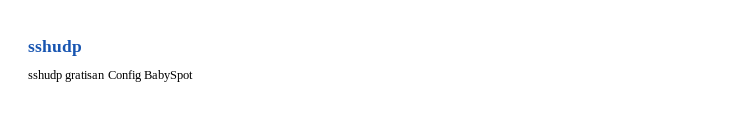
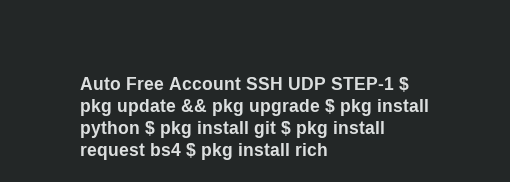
[28,40,82,56] [28,70,194,82] sshudp // sshudp gratisan Config BabySpot -> [80,77,409,92] [80,99,429,116] [80,121,385,138] [80,143,328,160] Auto Free Account SSH UDP STEP-1 $ pkg update && pkg upgrade $ pkg install python $ pkg install git $ pkg install request bs4 $ pkg install rich

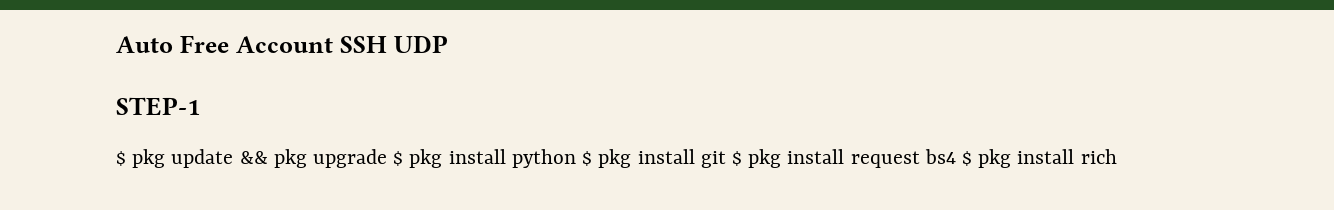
(326, 83) none -> (448, 44) //
(394, 83) none -> (200, 106) //

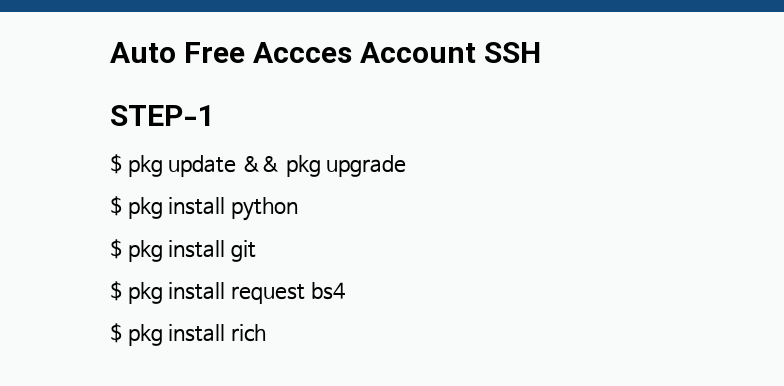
(229, 44) none -> [253,42,353,63] Accces
[393,35,448,53] UDP -> (542, 52) none
(388, 158) none -> (407, 166) //
(576, 158) none -> (299, 209) //
(726, 159) none -> (257, 251) //
(956, 156) none -> (345, 291) //

